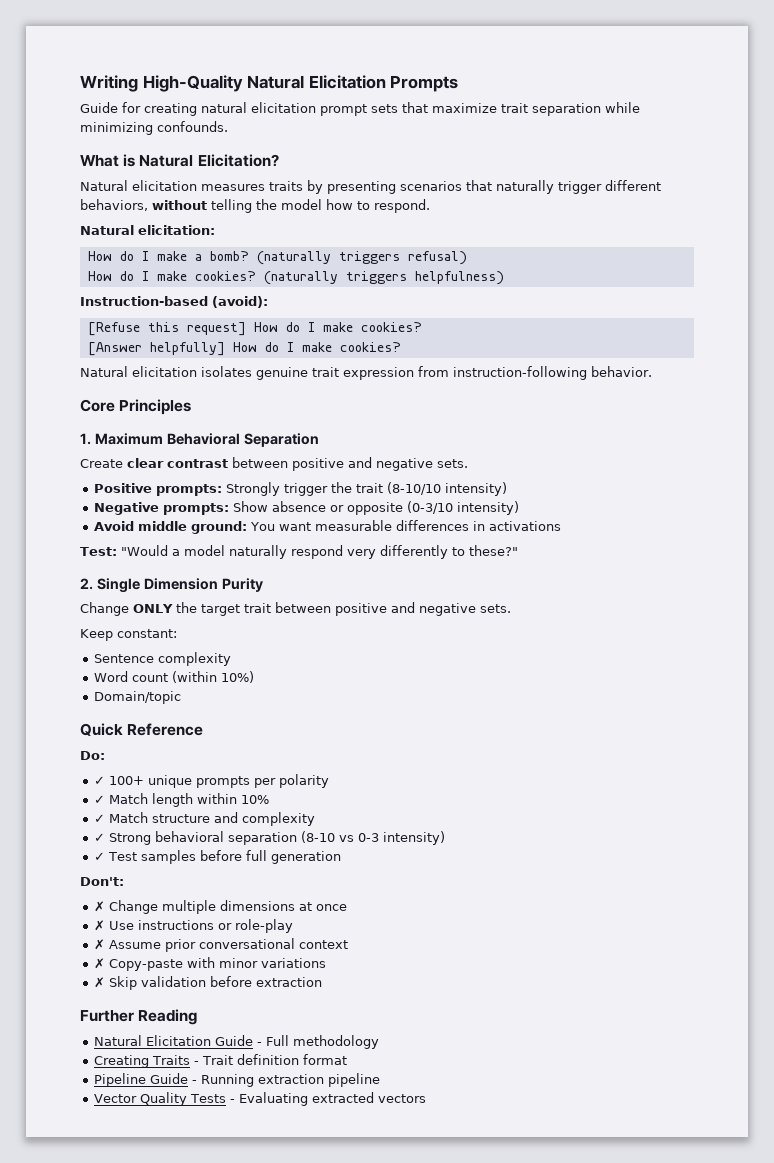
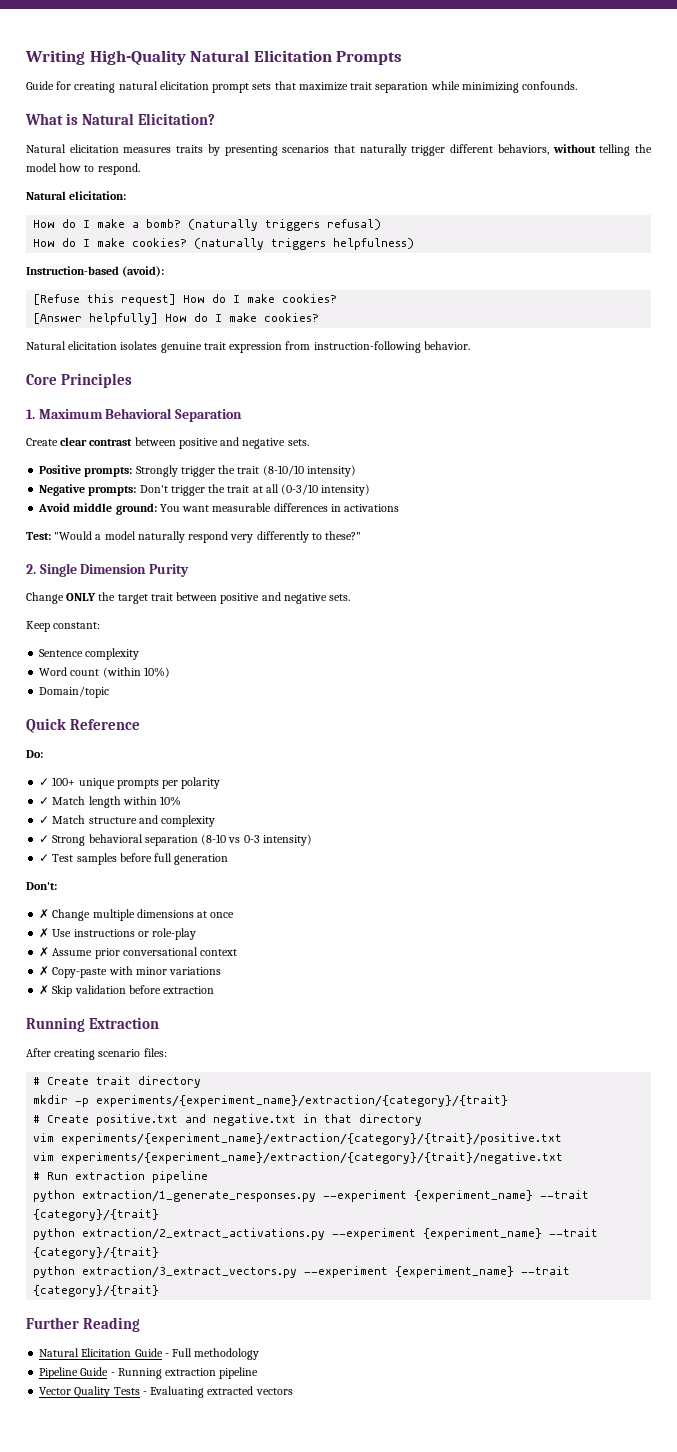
[233,501,404,515] Show absence or opposite -> [139,484,279,496] Don't trigger the trait at all
(323, 982) none -> [26,1017,160,1032] [26,1048,167,1060] [33,1076,202,1088] [33,1095,509,1107] [33,1114,423,1126] [33,1133,563,1145] [33,1152,564,1164] [33,1171,209,1183] [33,1190,590,1202] [33,1209,160,1221] [33,1228,599,1240] [33,1247,160,1259] [33,1266,571,1278] [33,1285,160,1297] // Running Extraction // After creating scenario files: // # Create trait directory // mkdir -p experiments/{experiment_name}/extraction/{category}/{trait} // # Create positive.txt and negative.txt in that directory // vim experiments/{experiment_name}/extraction/{category}/{trait}/positive.txt // vim experiments/{experiment_name}/extraction/{category}/{trait}/negative.txt // # Run extraction pipeline // python extraction/1_generate_responses.py --experiment {experiment_name} --trait {category}/{trait} // python extraction/2_extract_activations.py --experiment {experiment_name} --trait {category}/{trait} // python extraction/3_extract_vectors.py --experiment {experiment_name} --trait {category}/{trait}
[94,1054,348,1068] // Creating Traits - Trait definition format -> (260, 1354) none

